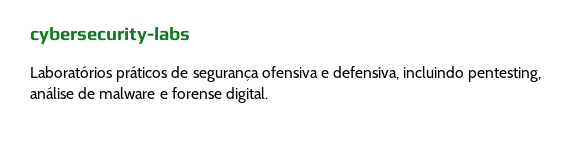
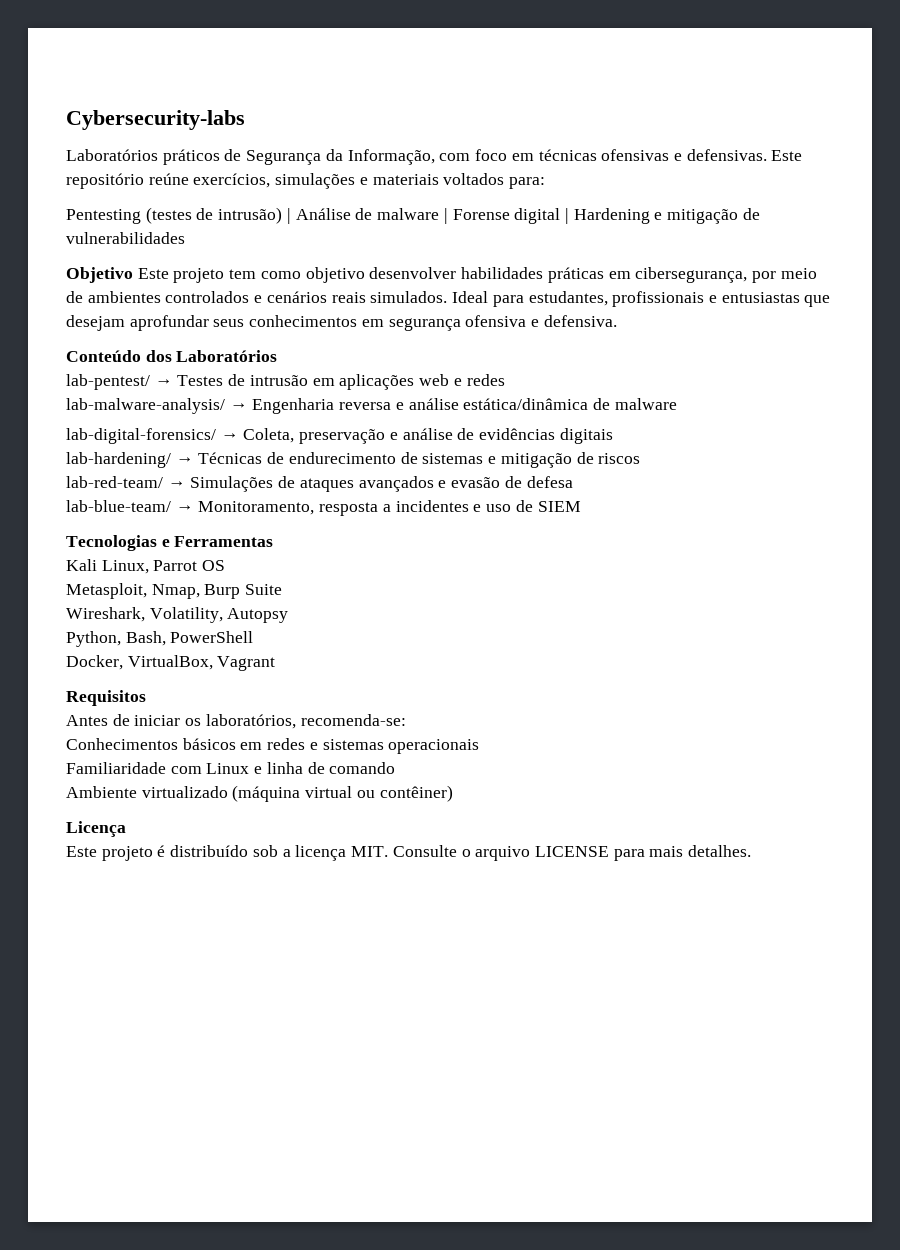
[30,27,190,44] cybersecurity-labs -> [66,110,245,130] Cybersecurity-labs
[192,66,542,82] [30,87,268,103] segurança ofensiva e defensiva, incluindo pentesting, análise de malware e forense digital. -> [246,149,803,165] [66,173,546,189] [66,207,760,224] [66,232,185,244] [66,267,817,283] [66,291,831,307] [66,315,617,331] [66,350,278,362] [66,374,505,390] [66,398,677,414] [66,428,613,444] [66,452,641,468] [66,476,573,492] [66,500,581,516] [66,535,274,551] [66,559,226,574] [66,583,283,599] [66,607,289,623] [66,631,254,647] [66,655,276,671] [66,690,146,706] [66,714,406,729] [66,738,480,754] [66,762,396,774] [66,785,453,802] [66,821,126,837] [66,845,752,861] Segurança da Informação, com foco em técnicas ofensivas e defensivas. Este repositório reúne exercícios, simulações e materiais voltados para: // Pentesting (testes de intrusão) | Análise de malware | Forense digital | Hardening e mitigação de vulnerabilidades // Objetivo Este projeto tem como objetivo desenvolver habilidades práticas em cibersegurança, por meio de ambientes controlados e cenários reais simulados. Ideal para estudantes, profissionais e entusiastas que desejam aprofundar seus conhecimentos em segurança ofensiva e defensiva. // Conteúdo dos Laboratórios // lab-pentest/ → Testes de intrusão em aplicações web e redes // lab-malware-analysis/ → Engenharia reversa e análise estática/dinâmica de malware // lab-digital-forensics/ → Coleta, preservação e análise de evidências digitais // lab-hardening/ → Técnicas de endurecimento de sistemas e mitigação de riscos // lab-red-team/ → Simulações de ataques avançados e evasão de defesa // lab-blue-team/ → Monitoramento, resposta a incidentes e uso de SIEM // Tecnologias e Ferramentas // Kali Linux, Parrot OS // Metasploit, Nmap, Burp Suite // Wireshark, Volatility, Autopsy // Python, Bash, PowerShell // Docker, VirtualBox, Vagrant // Requisitos // Antes de iniciar os laboratórios, recomenda-se: // Conhecimentos básicos em redes e sistemas operacionais // Familiaridade com Linux e linha de comando // Ambiente virtualizado (máquina virtual ou contêiner) // Licença // Este projeto é distribuído sob a licença MIT. Consulte o arquivo LICENSE para mais detalhes.

